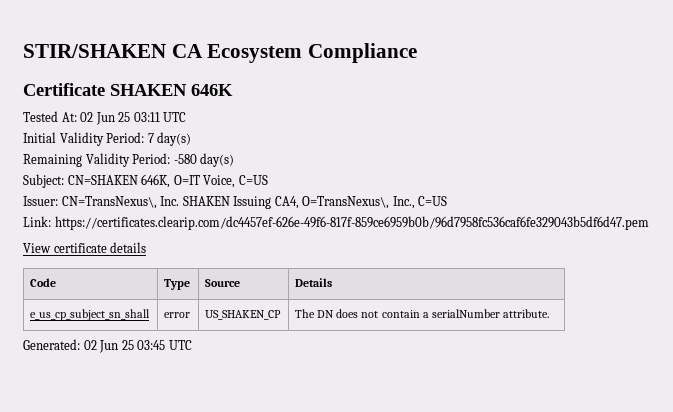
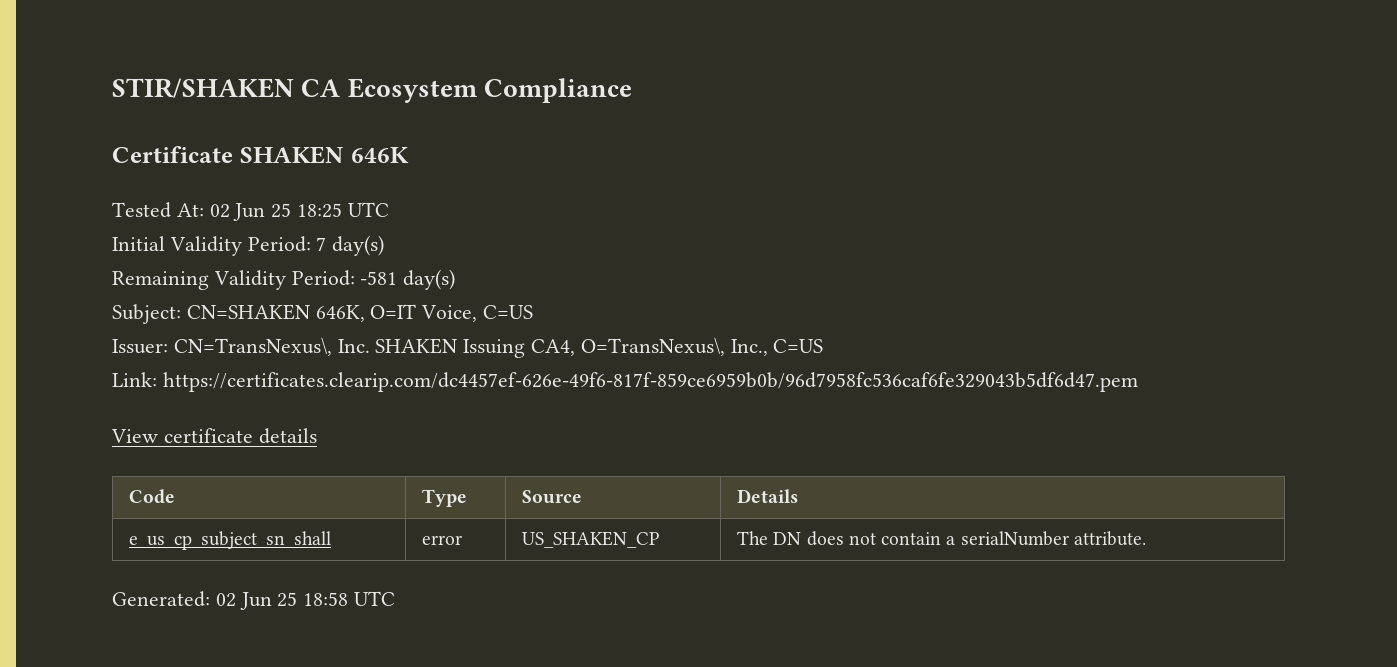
[133,112,160,122] 03:11 -> [297,203,343,218] 18:25
[173,154,197,164] -580 -> [360,271,398,285] -581
[137,340,166,350] 03:45 -> [303,592,349,606] 18:58

